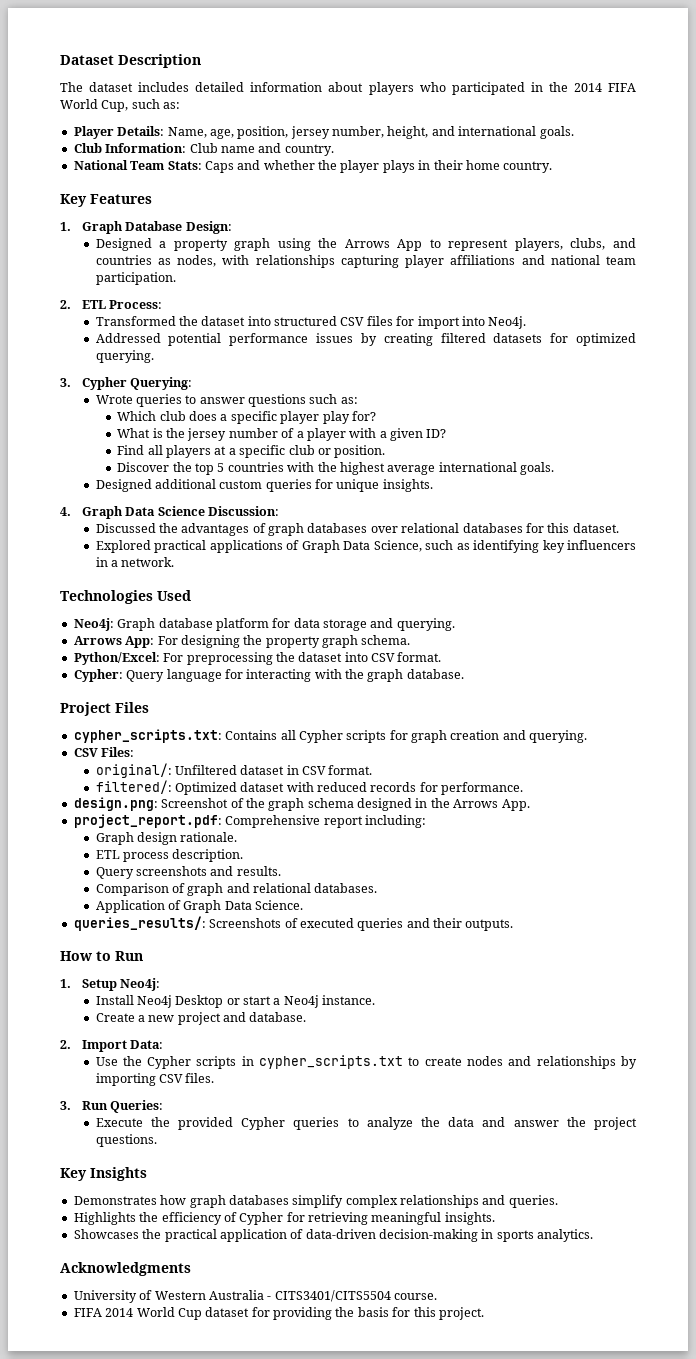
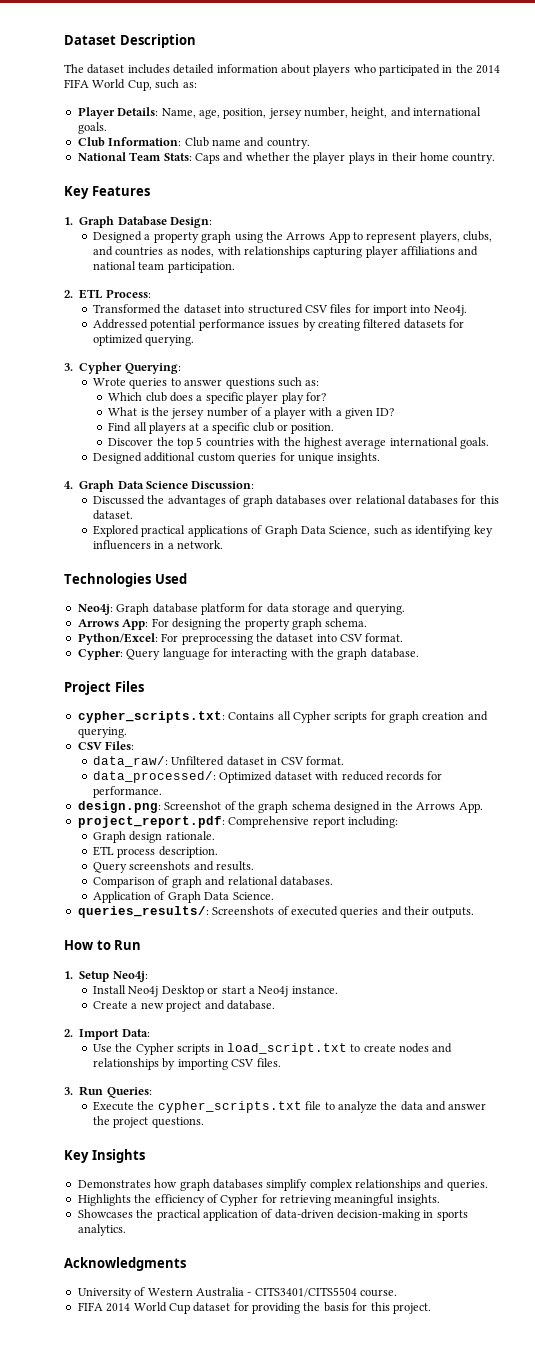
[95,763,172,778] original/: -> [93,756,169,767] data_raw/:
[95,780,172,794] filtered/: -> [93,771,217,783] data_processed/:
[259,1055,404,1069] cypher_scripts.txt -> [226,1043,347,1055] load_script.txt
[177,1117,340,1130] provided Cypher queries -> [157,1101,322,1113] cypher_scripts.txt file

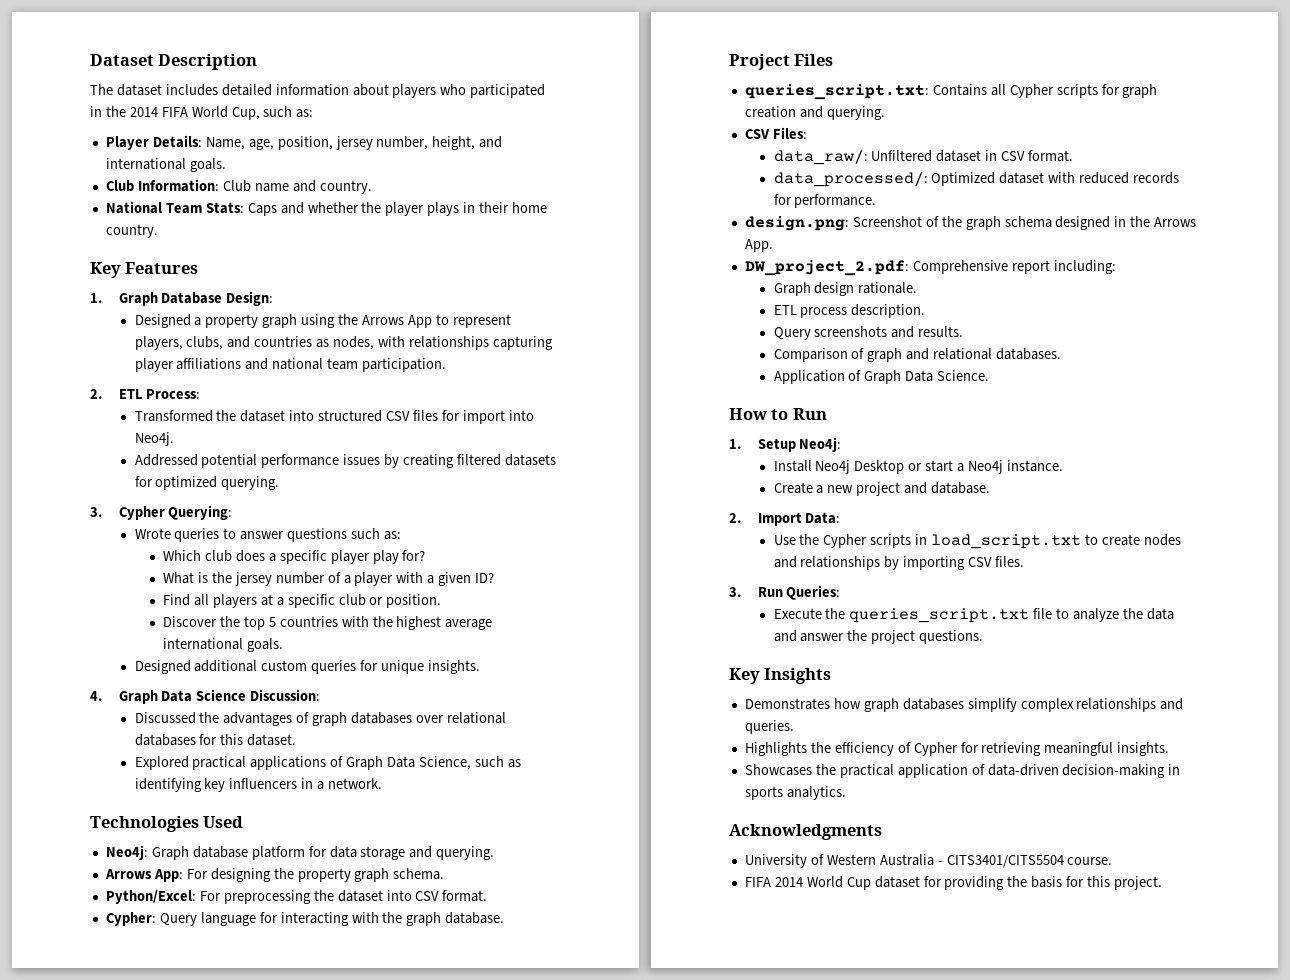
[77,711,225,723] cypher_scripts.txt: -> [744,84,929,100] queries_script.txt:
[77,816,225,828] project_report.pdf: -> [744,260,909,276] DW_project_2.pdf:
[77,906,475,918] // queries_results/: Screenshots of executed queries and their outputs. -> (990, 375) none
[157,1101,302,1113] cypher_scripts.txt -> [849,608,1030,623] queries_script.txt

